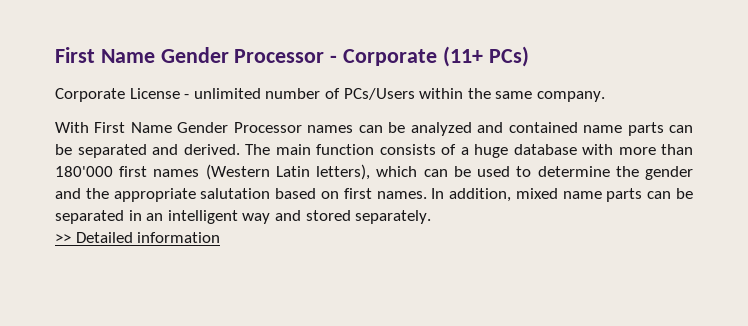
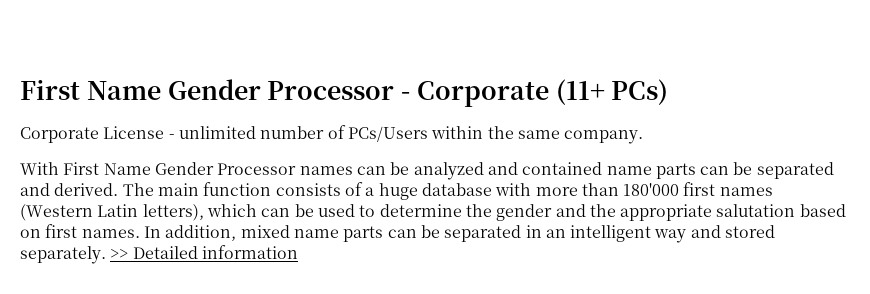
(432, 217) // -> (106, 255) none

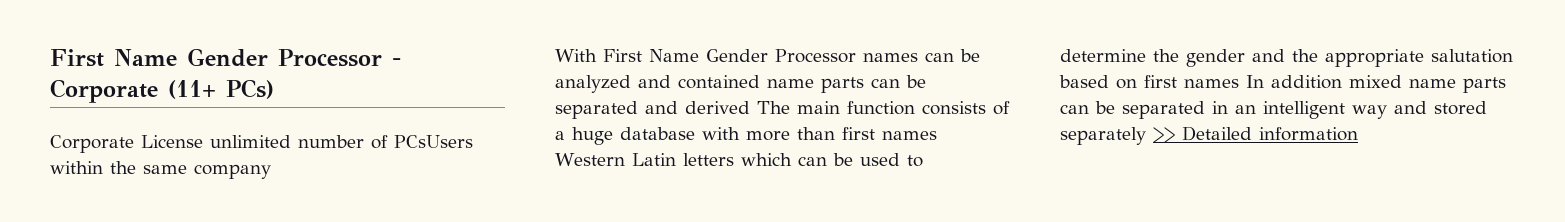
[168,134,175,139] - -> (203, 141) none
[347,126,428,142] PCs/Users -> [394,135,473,148] PCsUsers
[564,130,644,144] company. -> [194,164,271,179] company
[54,183,119,196] derived. -> [685,101,750,114] derived
[623,182,773,196] [20,204,204,221] 180'000 first names (Western Latin letters), -> [842,127,937,140] [555,153,734,166] first names Western Latin letters
[81,225,237,241] names. In addition, -> [1184,75,1342,89] names In addition
[20,246,106,264] separately. -> [1060,127,1146,145] separately

